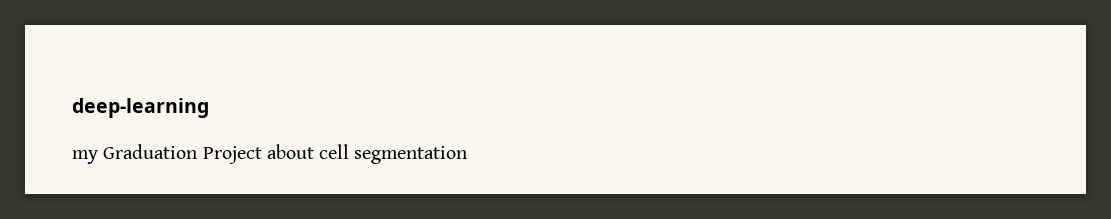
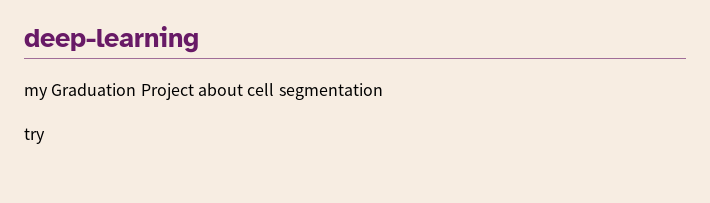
(468, 155) none -> [24,128,45,144] // try

